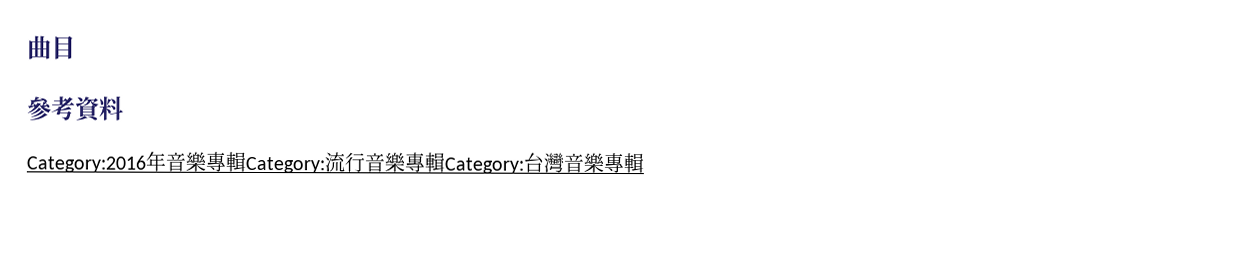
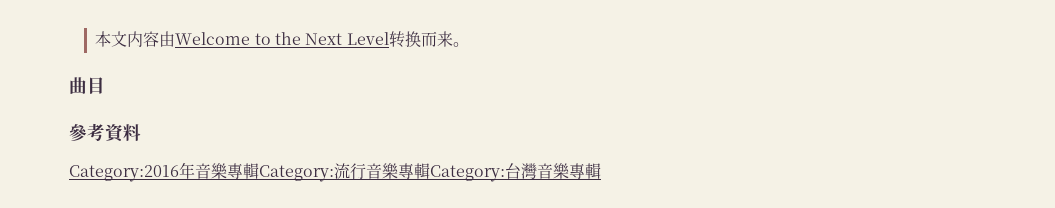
(27, 47) none -> [95,31,469,48] 本文内容由Welcome to the Next Level转换而来。 //

